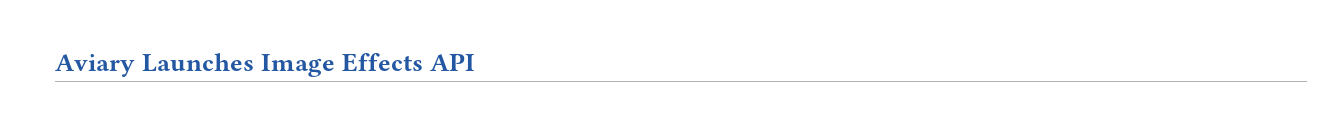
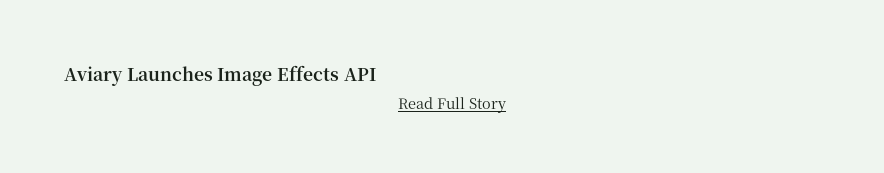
(476, 62) none -> [398,97,506,113] // Read Full Story

